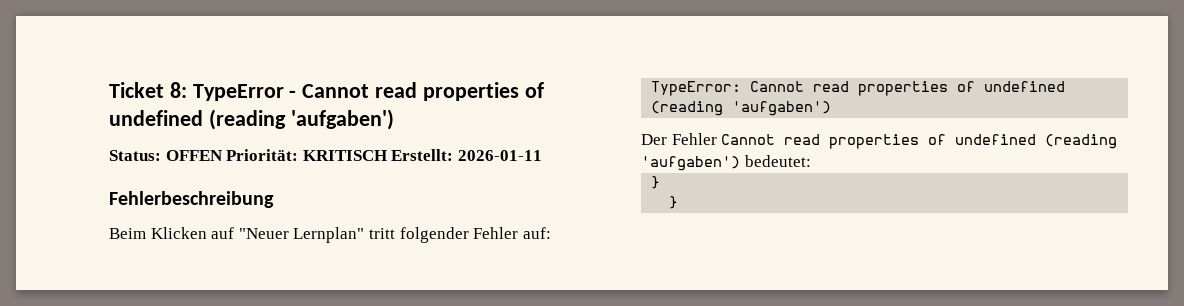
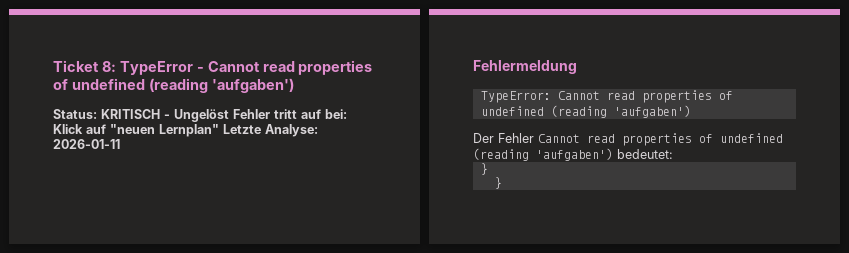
[165,149,542,161] [109,191,274,208] [109,227,551,243] OFFEN Priorität: KRITISCH Erstellt: 2026-01-11 // Fehlerbeschreibung // Beim Klicken auf "Neuer Lernplan" tritt folgender Fehler auf: -> [101,109,347,122] [53,124,318,137] [53,139,120,149] [473,60,577,74] KRITISCH - Ungelöst Fehler tritt auf bei: Klick auf "neuen Lernplan" Letzte Analyse: 2026-01-11 // Fehlermeldung

